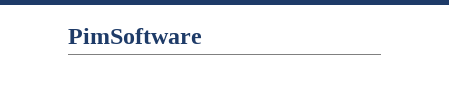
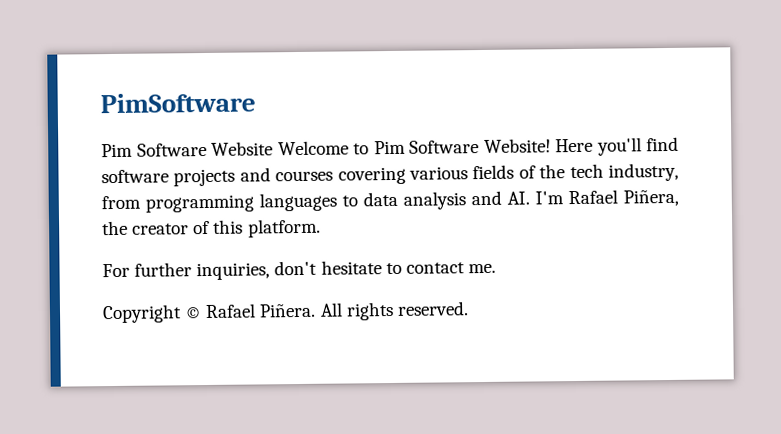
(202, 36) none -> [101,136,679,158] [101,162,679,187] [101,189,679,213] [102,218,321,238] [102,260,496,281] [102,301,469,324] // Pim Software Website Welcome to Pim Software Website! Here you'll find software projects and courses covering various fields of the tech industry, from programming languages to data analysis and AI. I'm Rafael Piñera, the creator of this platform. // For further inquiries, don't hesitate to contact me. // Copyright © Rafael Piñera. All rights reserved.

